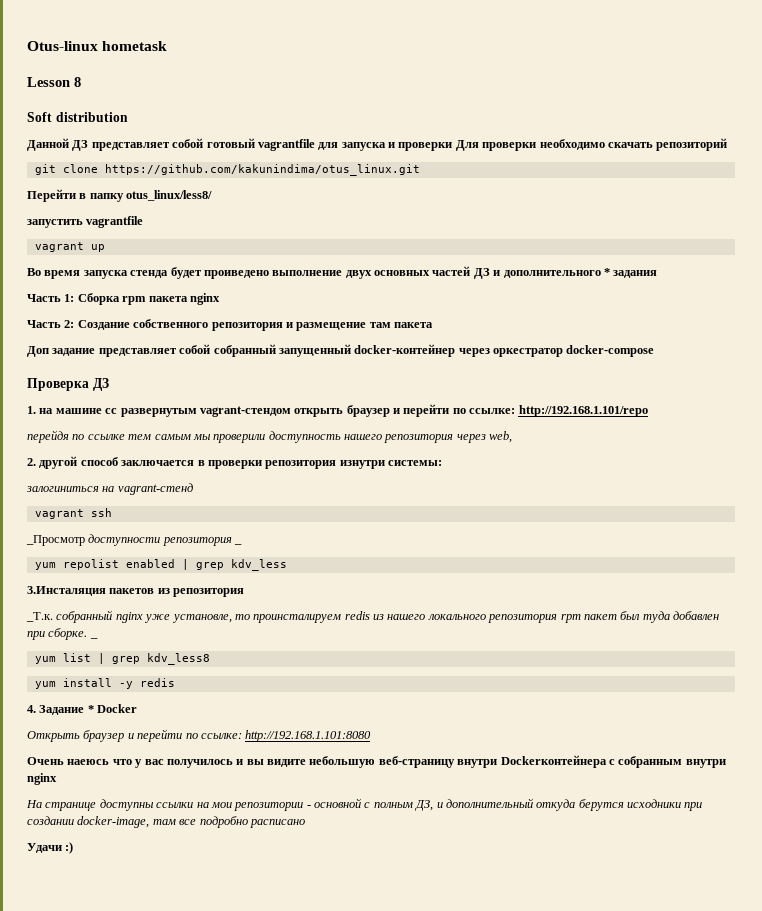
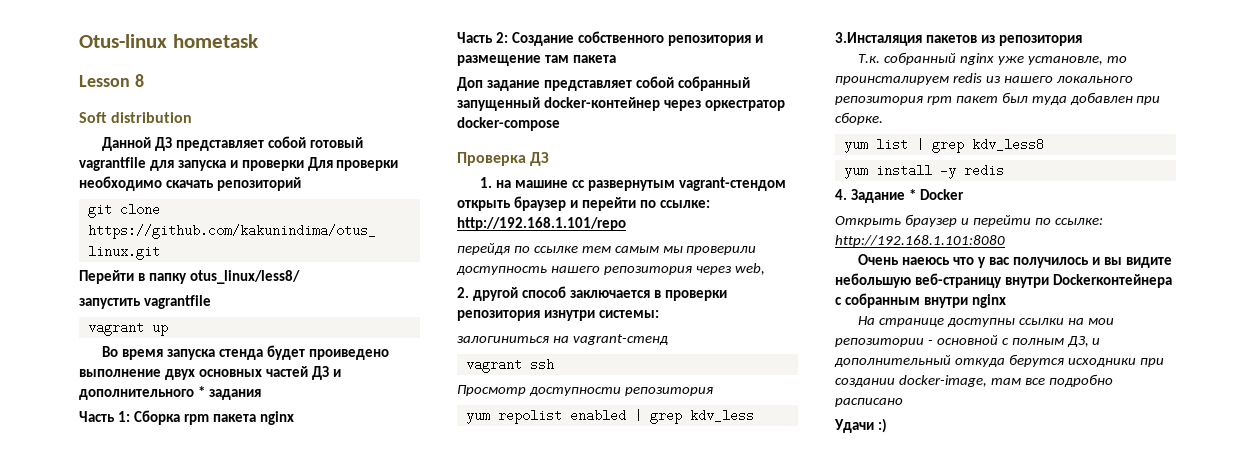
[26,535,85,546] _Просмотр -> [457,385,526,396] Просмотр
[234,543,243,545] _ -> (713, 391) none
[26,612,53,622] _Т.к. -> [858,54,881,63] Т.к.
[89,637,98,639] _ -> (883, 118) none

